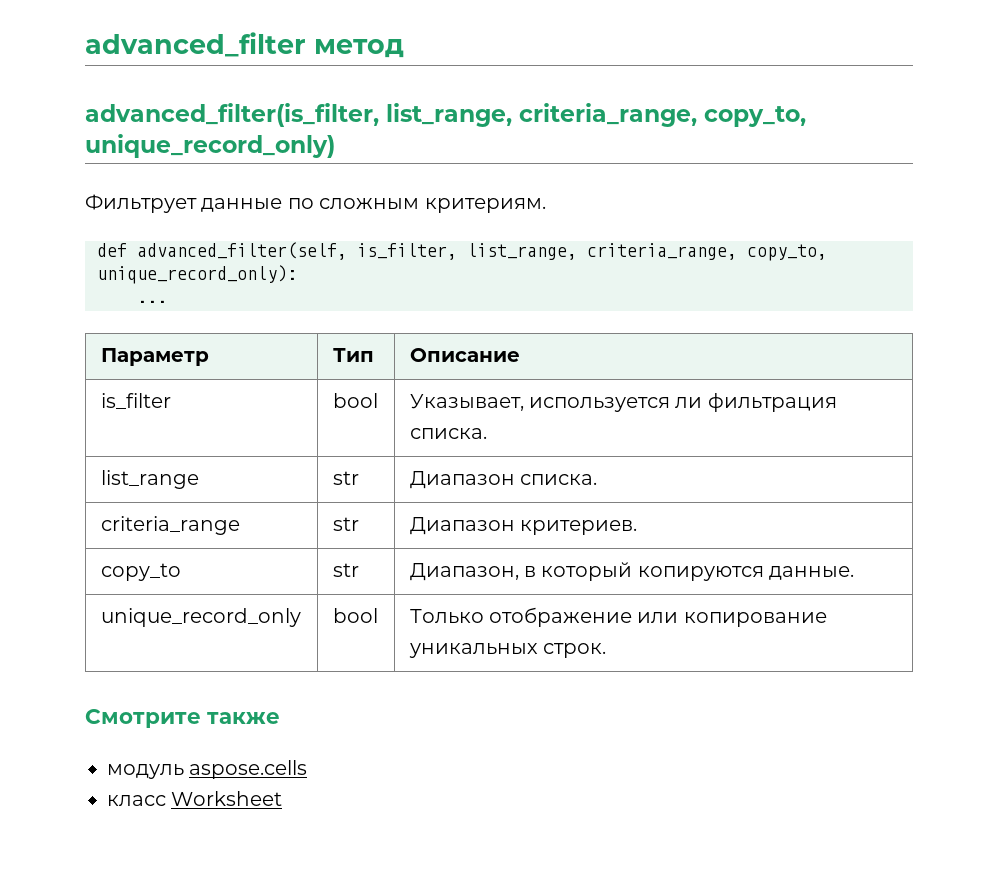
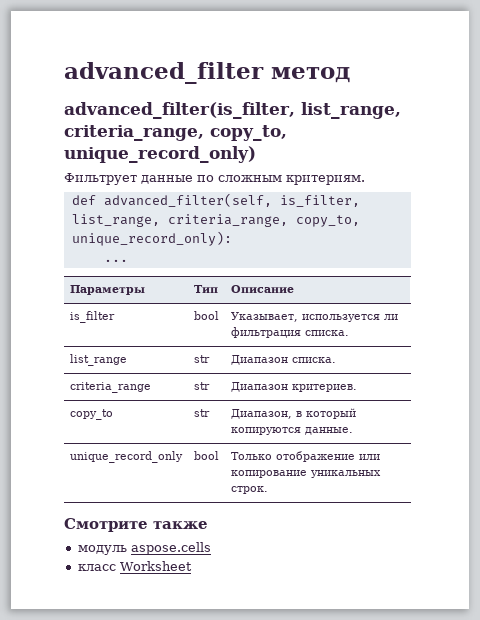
[100,348,209,366] Параметр -> [69,285,145,295] Параметры

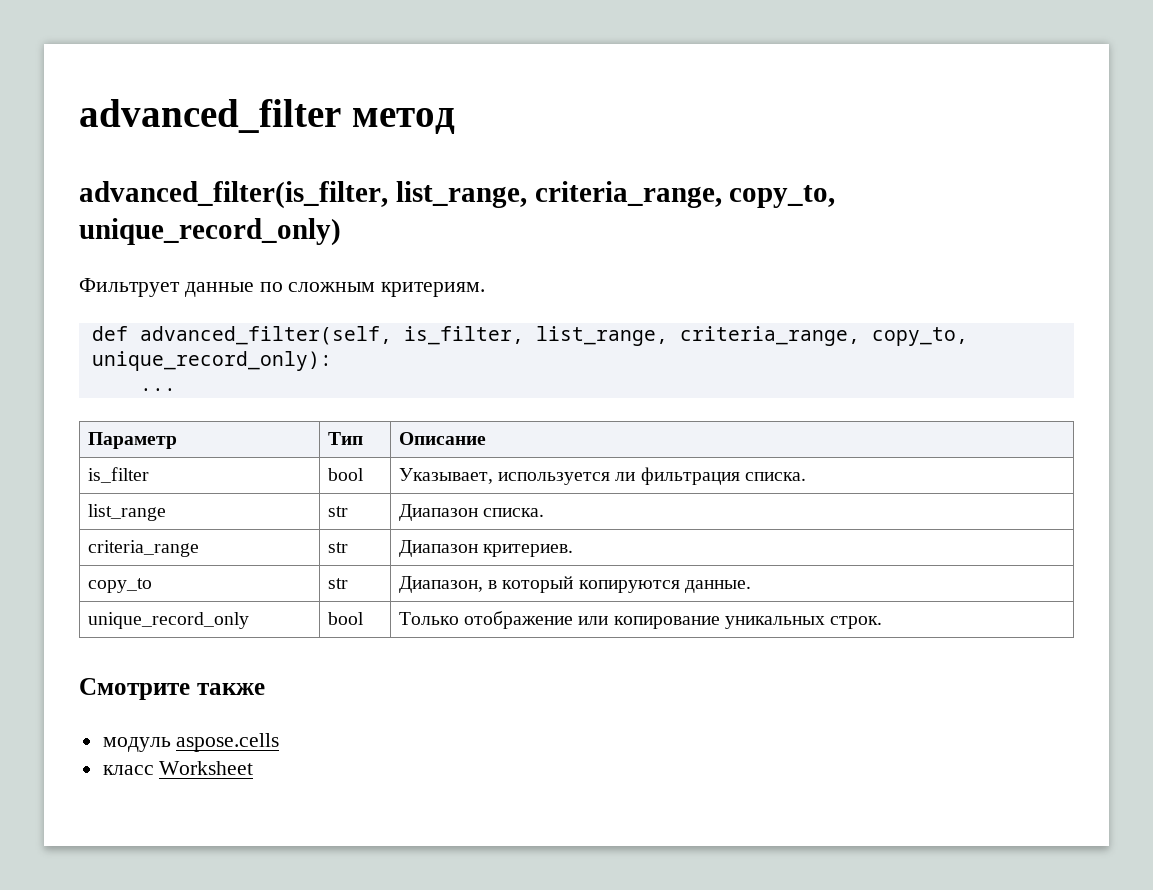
[69,285,145,295] Параметры -> [87,432,177,449] Параметр

